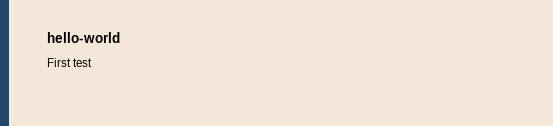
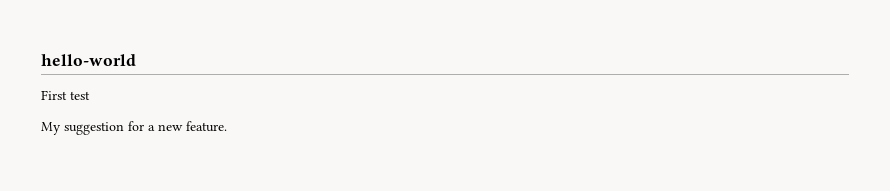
(93, 62) none -> [41,121,227,135] // My suggestion for a new feature.

